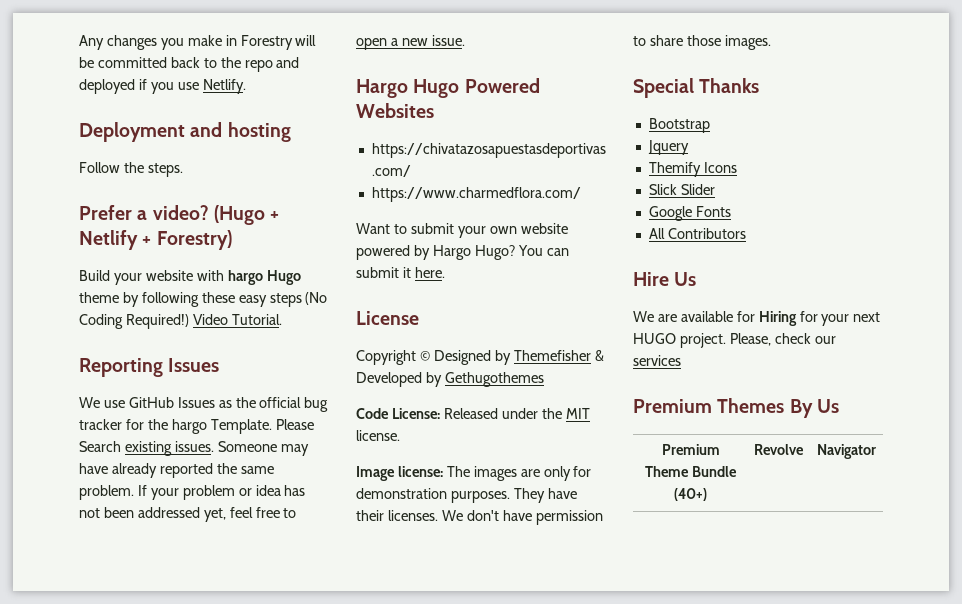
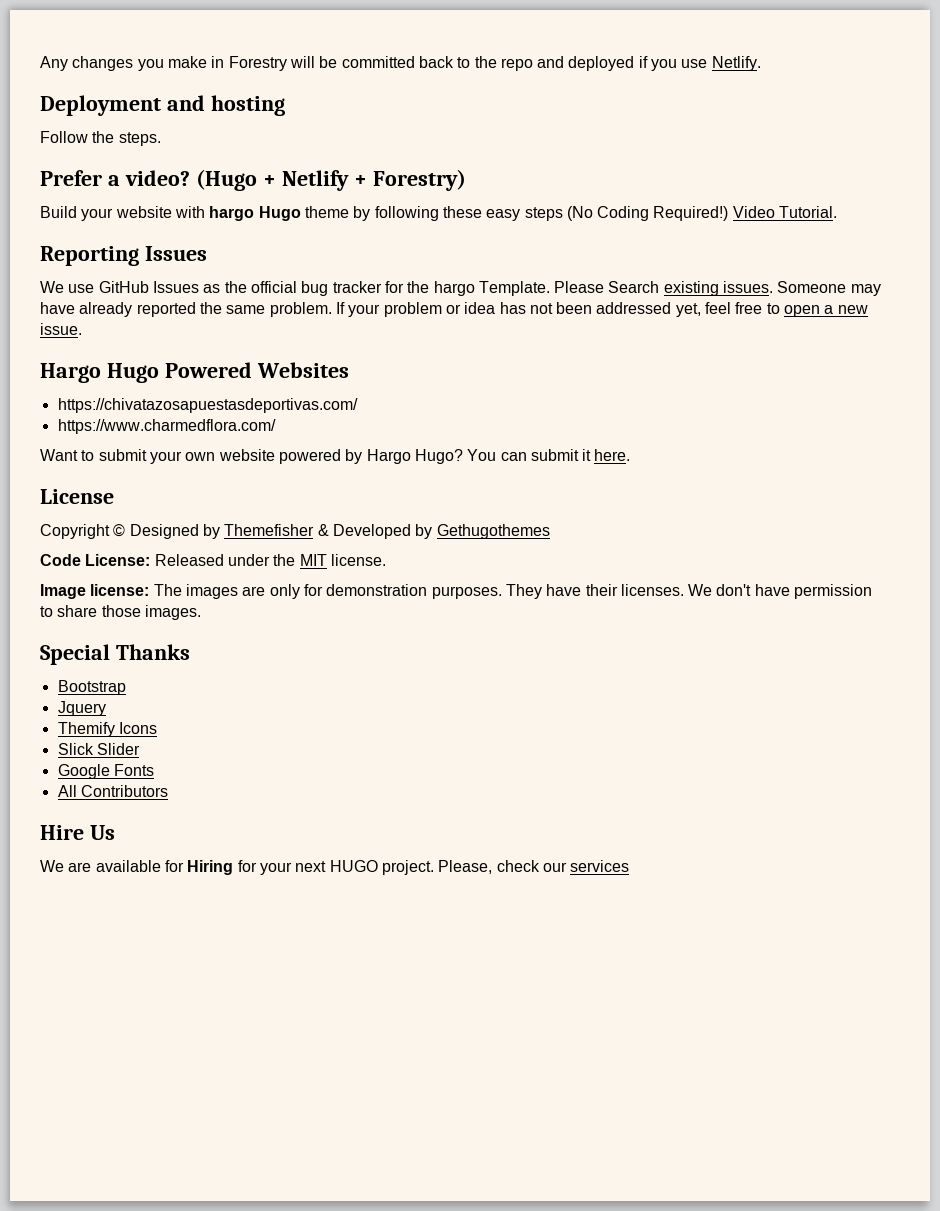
[633,398,839,418] [661,444,720,455] [645,466,737,477] [674,488,707,501] [754,444,804,455] [816,444,876,459] // Premium Themes By Us // Premium Theme Bundle (40+) | Revolve | Navigator -> (630, 866) none

